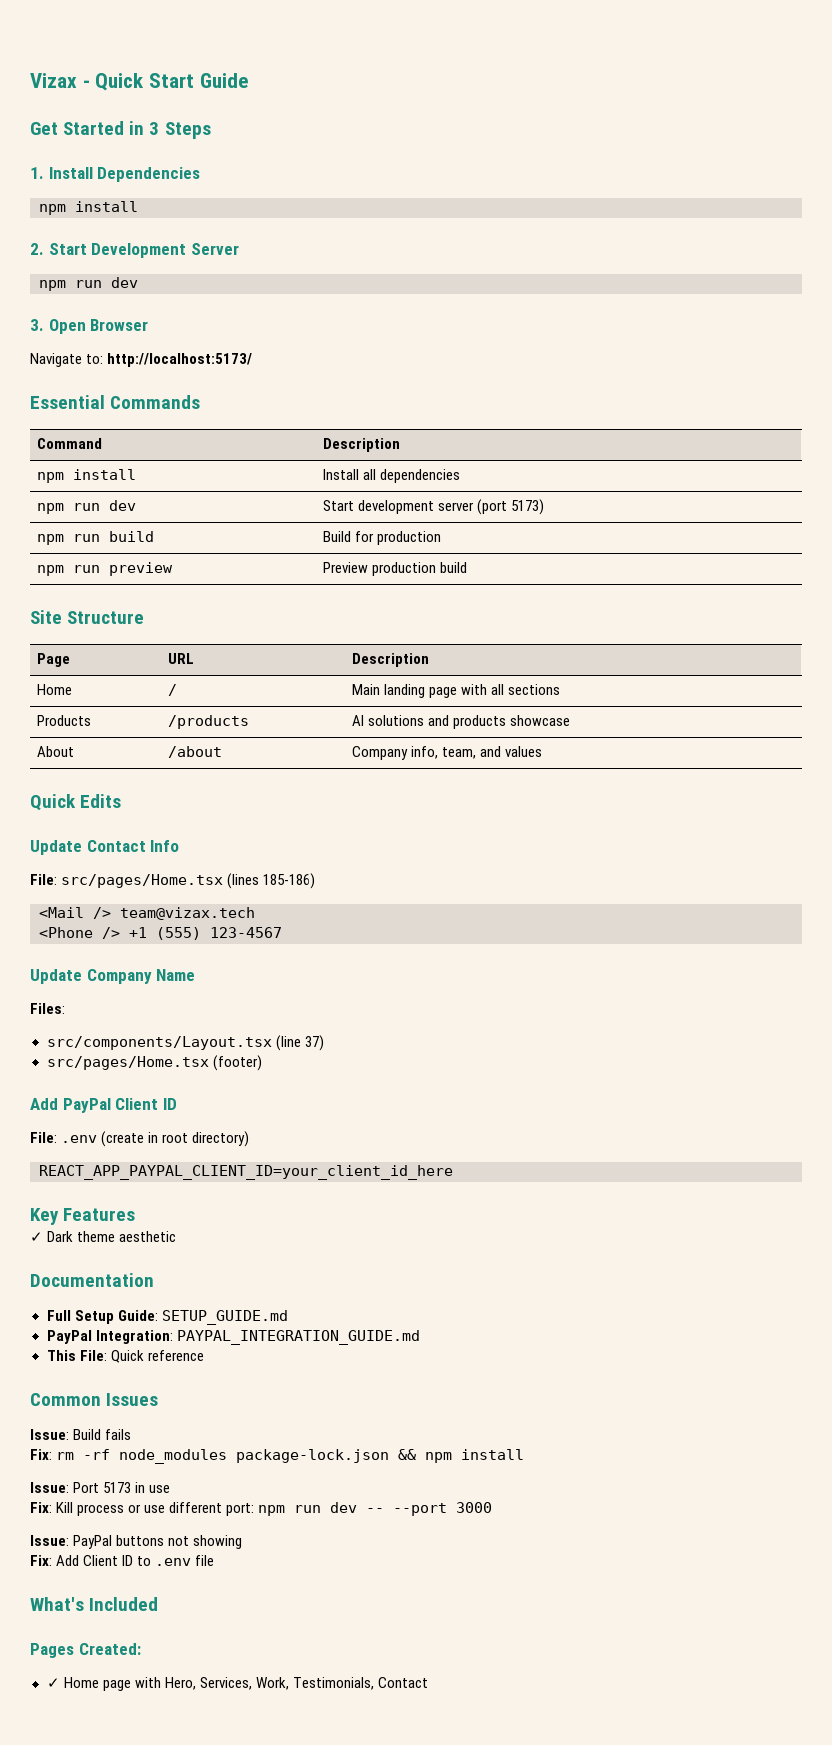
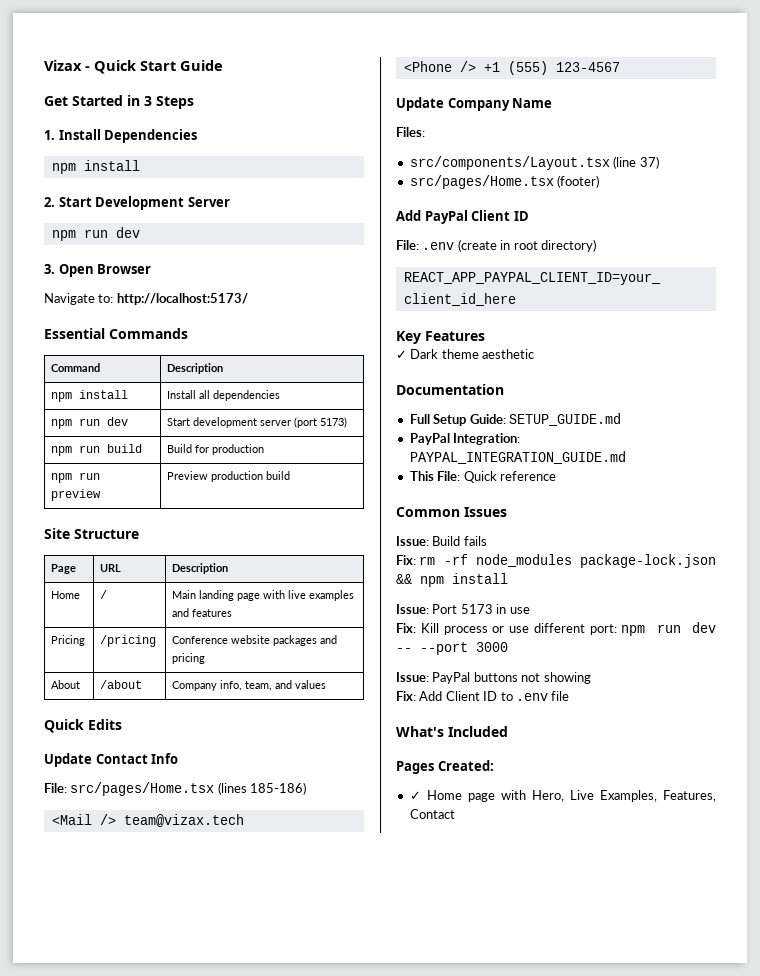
[491,684,561,695] [36,715,91,726] [167,715,249,729] [351,715,571,729] all sections // Products | /products | AI solutions and products showcase -> [288,590,355,601] [172,608,233,617] [51,635,86,646] [100,635,157,647] [172,635,338,646] [172,653,206,664] live examples and features // Pricing | /pricing | Conference website packages and pricing
[199,1677,374,1690] Services, Work, Testimonials, -> [569,790,716,802] Live Examples, Features,

